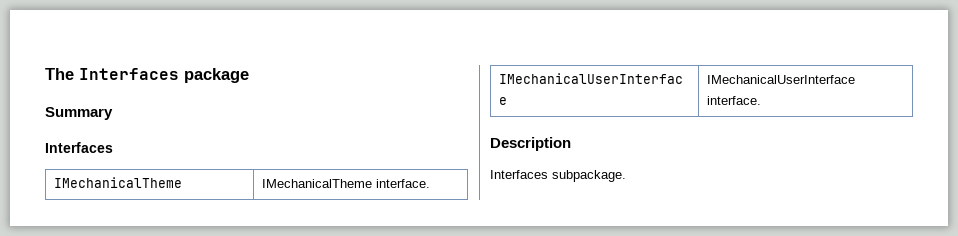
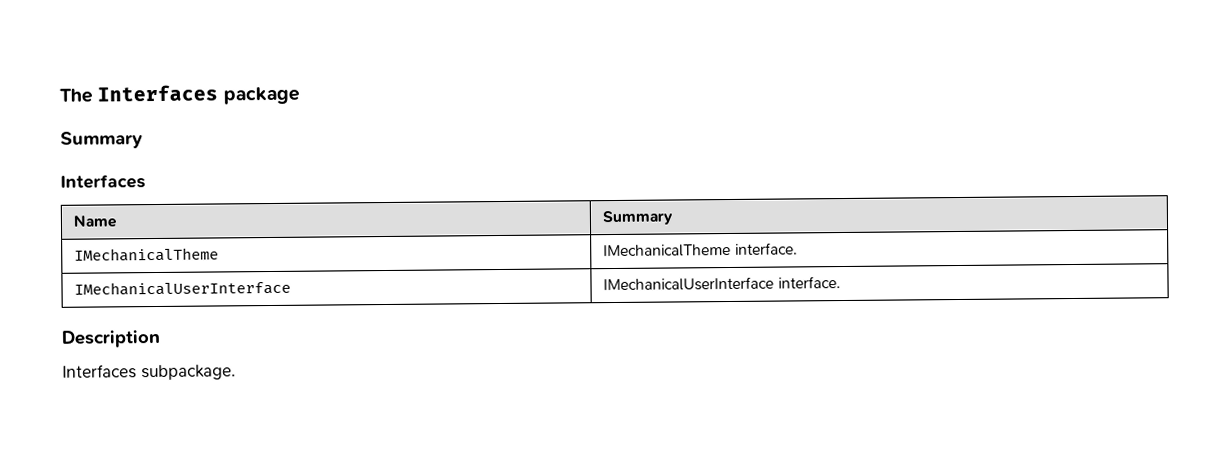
(113, 147) none -> [73,215,117,228] [602,210,674,226] // Name | Summary

